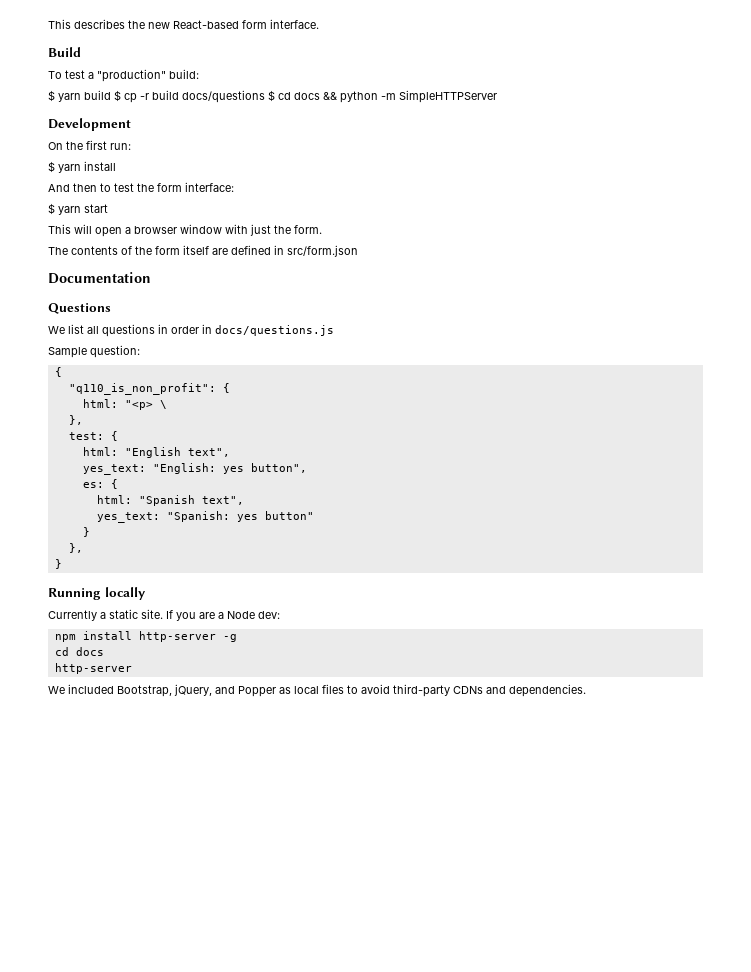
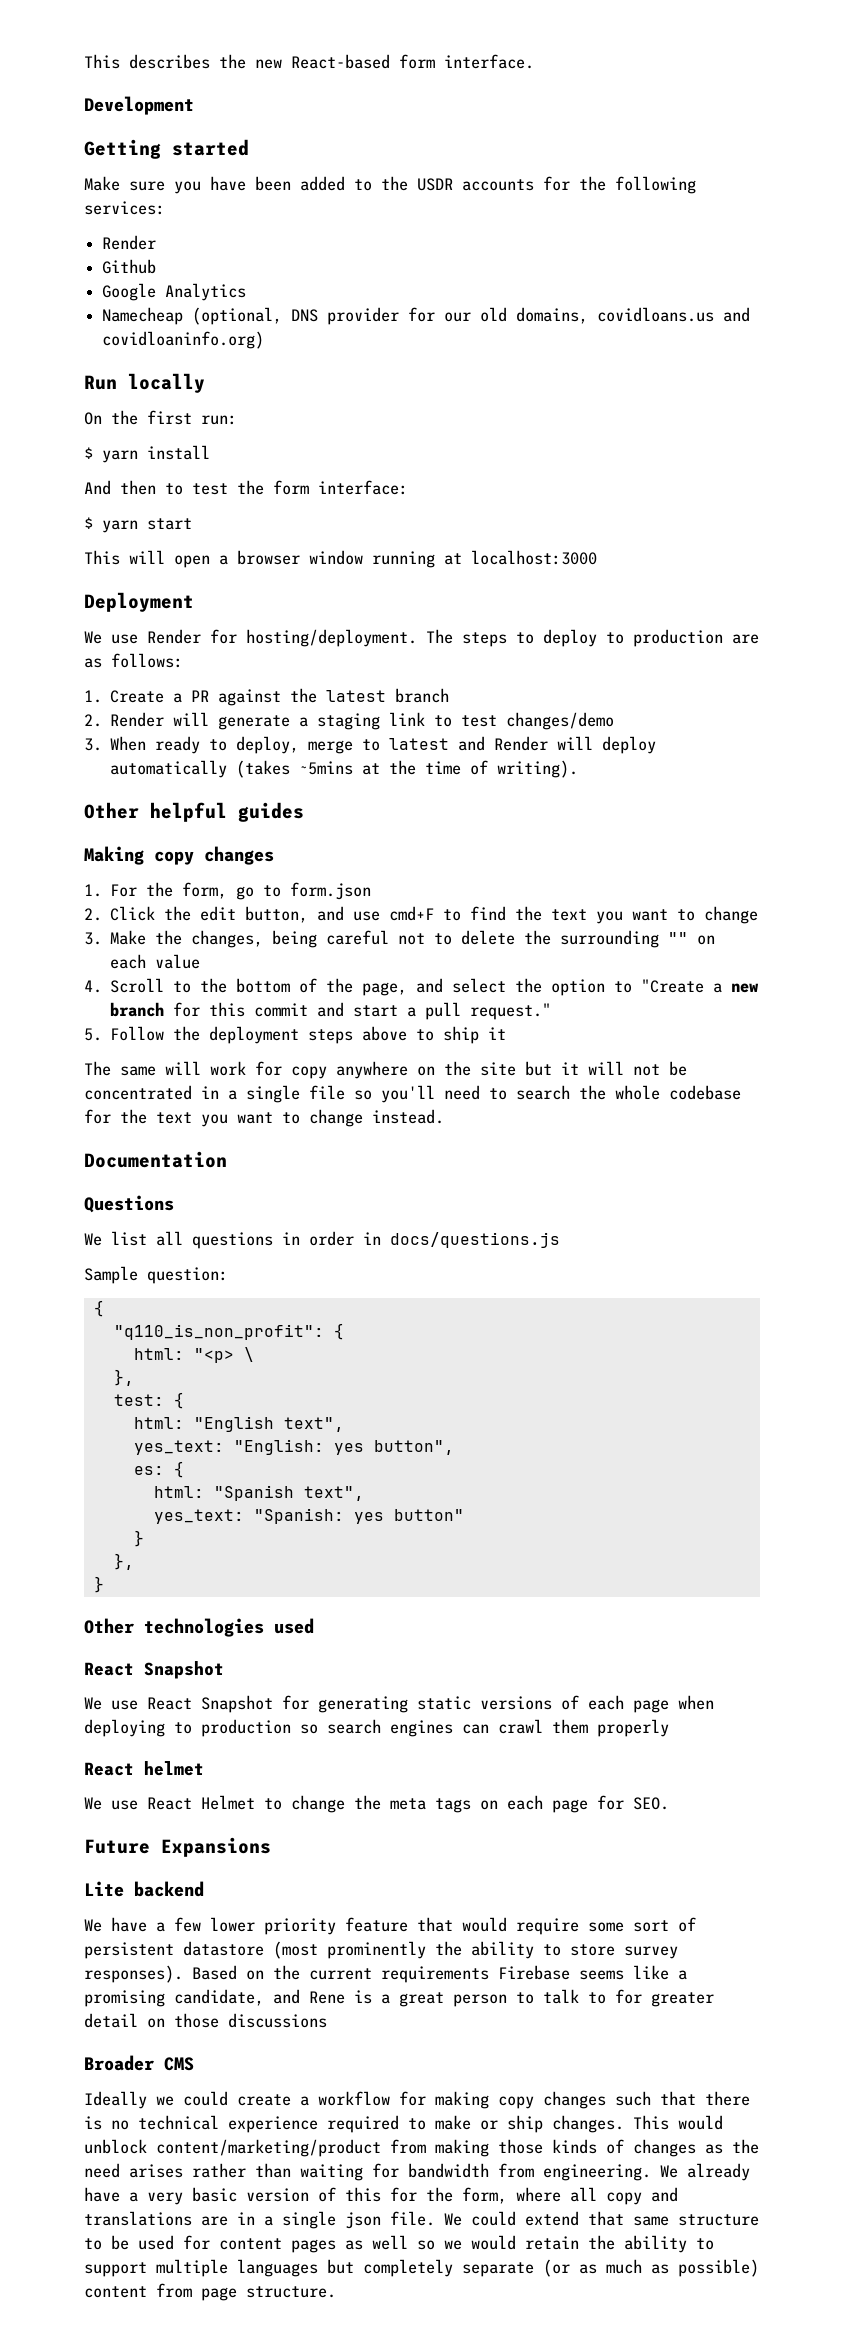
[48,47,81,57] [48,69,199,82] [48,90,497,103] [48,118,131,131] Build // To test a "production" build: // $ yarn build $ cp -r build docs/questions $ cd docs && python -m SimpleHTTPServer // Development -> [84,96,194,115] [84,139,249,159] [84,176,696,194] [84,201,165,215] [102,235,157,250] [102,259,157,274] [102,283,247,301] [102,307,751,325] [102,331,265,349] [84,373,205,393] Development // Getting started // Make sure you have been added to the USDR accounts for the following services: // Render // Github // Google Analytics // Namecheap (optional, DNS provider for our old domains, covidloans.us and covidloaninfo.org) // Run locally
[225,224,322,236] [48,245,358,257] with just the form. // The contents of the form itself are defined in src/form.json -> [372,550,597,568] [84,592,194,612] [84,629,759,647] [84,653,183,668] [84,688,450,706] [84,712,615,730] [84,736,657,754] [110,760,579,778] [84,802,304,822] [84,846,274,865] [84,882,372,900] [84,906,759,924] [84,930,716,948] [110,954,201,969] [84,978,760,996] [110,1002,552,1020] [84,1026,507,1044] [84,1061,687,1079] [84,1085,741,1103] [84,1109,444,1127] running at localhost:3000 // Deployment // We use Render for hosting/deployment. The steps to deploy to production are as follows: // 1. Create a PR against the latest branch // 2. Render will generate a staging link to test changes/demo // 3. When ready to deploy, merge to latest and Render will deploy automatically (takes ~5mins at the time of writing). // Other helpful guides // Making copy changes // 1. For the form, go to form.json // 2. Click the edit button, and use cmd+F to find the text you want to change // 3. Make the changes, being careful not to delete the surrounding "" on each value // 4. Scroll to the bottom of the page, and select the option to "Create a new branch for this commit and start a pull request." // 5. Follow the deployment steps above to ship it // The same will work for copy anywhere on the site but it will not be concentrated in a single file so you'll need to search the whole codebase for the text you want to change instead.
[48,587,145,600] [48,609,280,621] [54,631,237,642] [54,647,104,656] [54,663,132,674] [48,684,586,697] Running locally // Currently a static site. If you are a Node dev: // npm install http-server -g // cd docs // http-server // We included Bootstrap, jQuery, and Popper as local files to avoid third-party CDNs and dependencies. -> [84,1618,314,1637] [84,1661,224,1679] [84,1695,714,1713] [84,1719,669,1737] [84,1761,204,1776] [84,1795,669,1813] [84,1837,271,1857] [84,1881,204,1897] [84,1917,696,1935] [84,1941,678,1959] [84,1965,687,1983] [84,1989,714,2007] [84,2013,327,2028] [84,2055,194,2071] [84,2091,750,2109] [84,2115,723,2133] [84,2139,759,2157] [84,2163,750,2181] [84,2187,678,2205] [84,2211,759,2229] [84,2235,714,2253] [84,2259,759,2277] [84,2283,336,2301] Other technologies used // React Snapshot // We use React Snapshot for generating static versions of each page when deploying to production so search engines can crawl them properly // React helmet // We use React Helmet to change the meta tags on each page for SEO. // Future Expansions // Lite backend // We have a few lower priority feature that would require some sort of persistent datastore (most prominently the ability to store survey responses). Based on the current requirements Firebase seems like a promising candidate, and Rene is a great person to talk to for greater detail on those discussions // Broader CMS // Ideally we could create a workflow for making copy changes such that there is no technical experience required to make or ship changes. This would unblock content/marketing/product from making those kinds of changes as the need arises rather than waiting for bandwidth from engineering. We already have a very basic version of this for the form, where all copy and translations are in a single json file. We could extend that same structure to be used for content pages as well so we would retain the ability to support multiple languages but completely separate (or as much as possible) content from page structure.

